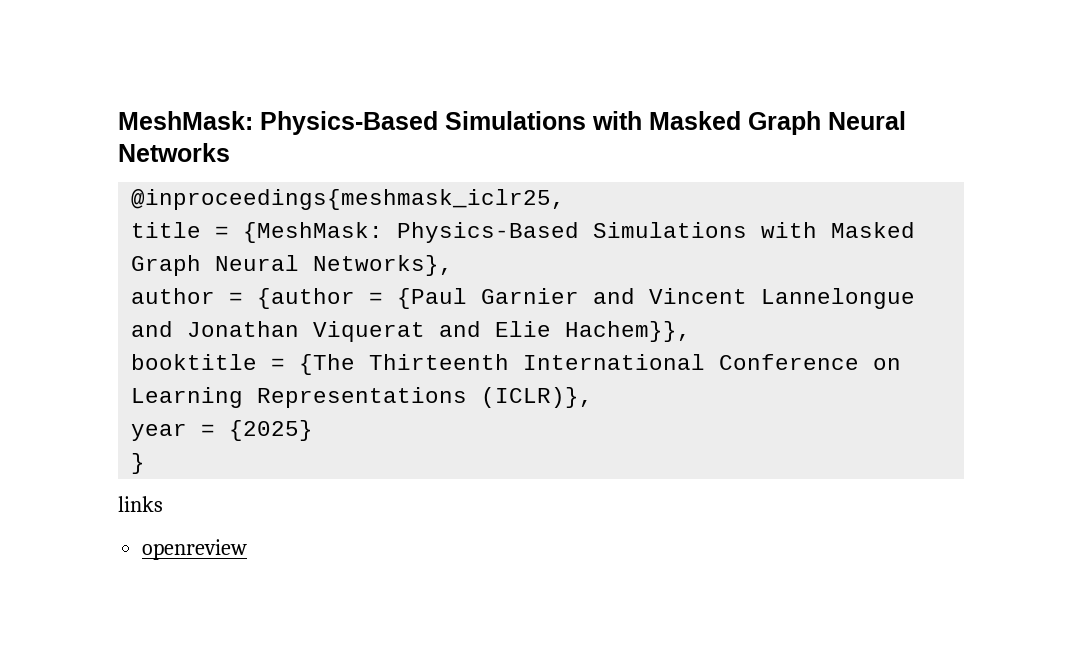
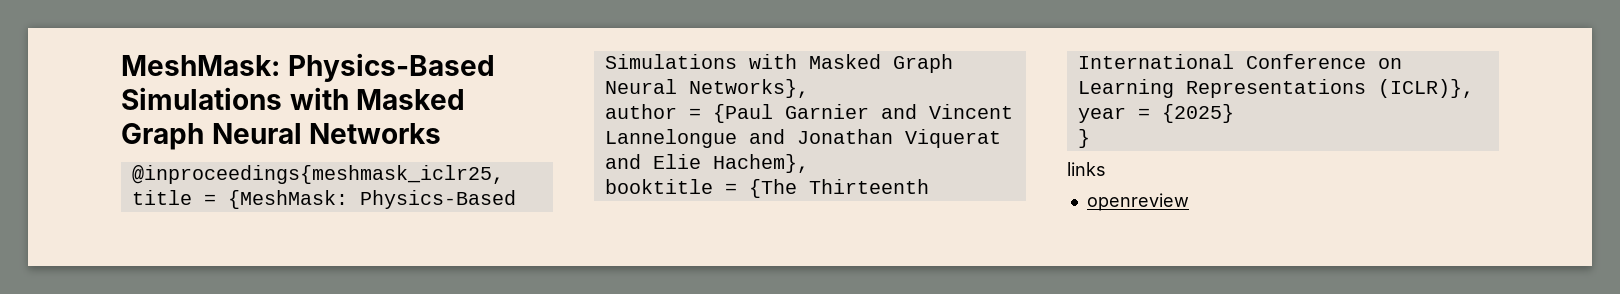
[257,288,384,309] {author = -> (701, 113) none
[565,321,692,342] Hachem}}, -> [712,154,809,173] Hachem},

